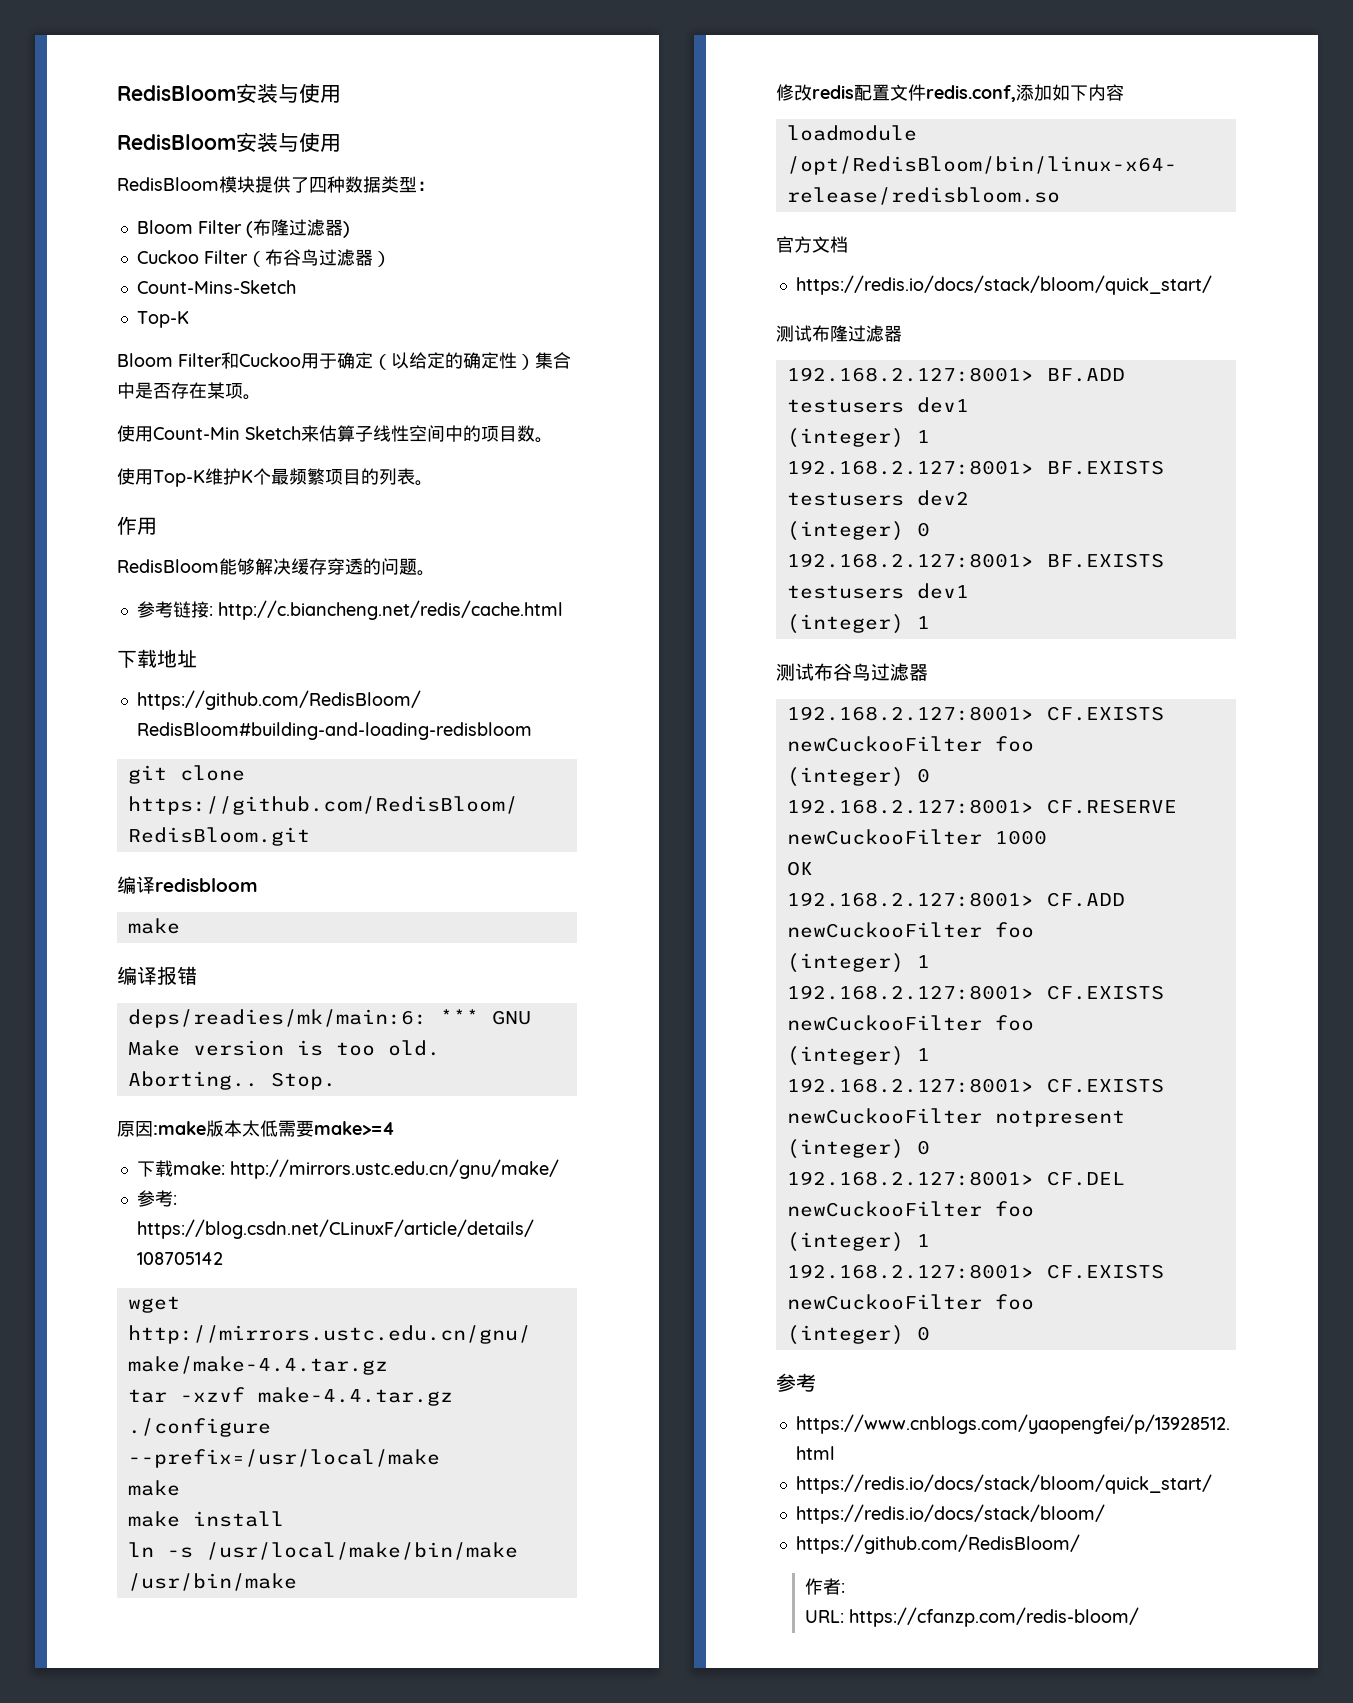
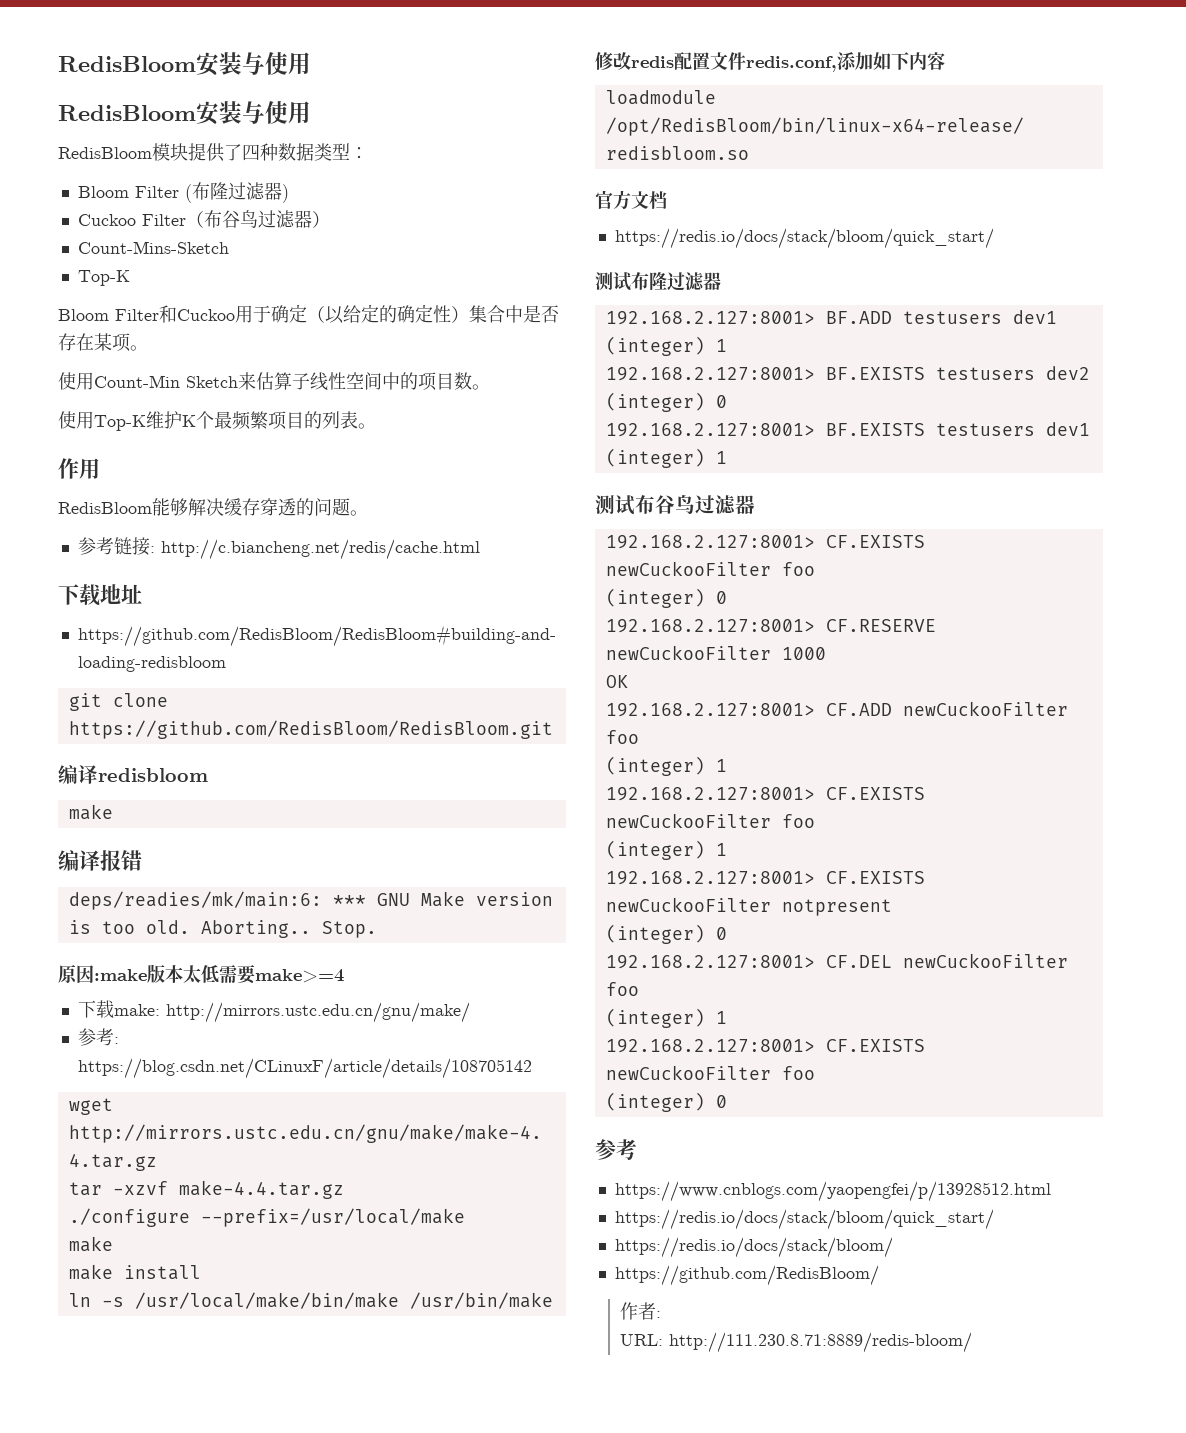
[848,1607,1139,1627] https://cfanzp.com/redis-bloom/ -> [669,1332,973,1353] http://111.230.8.71:8889/redis-bloom/

